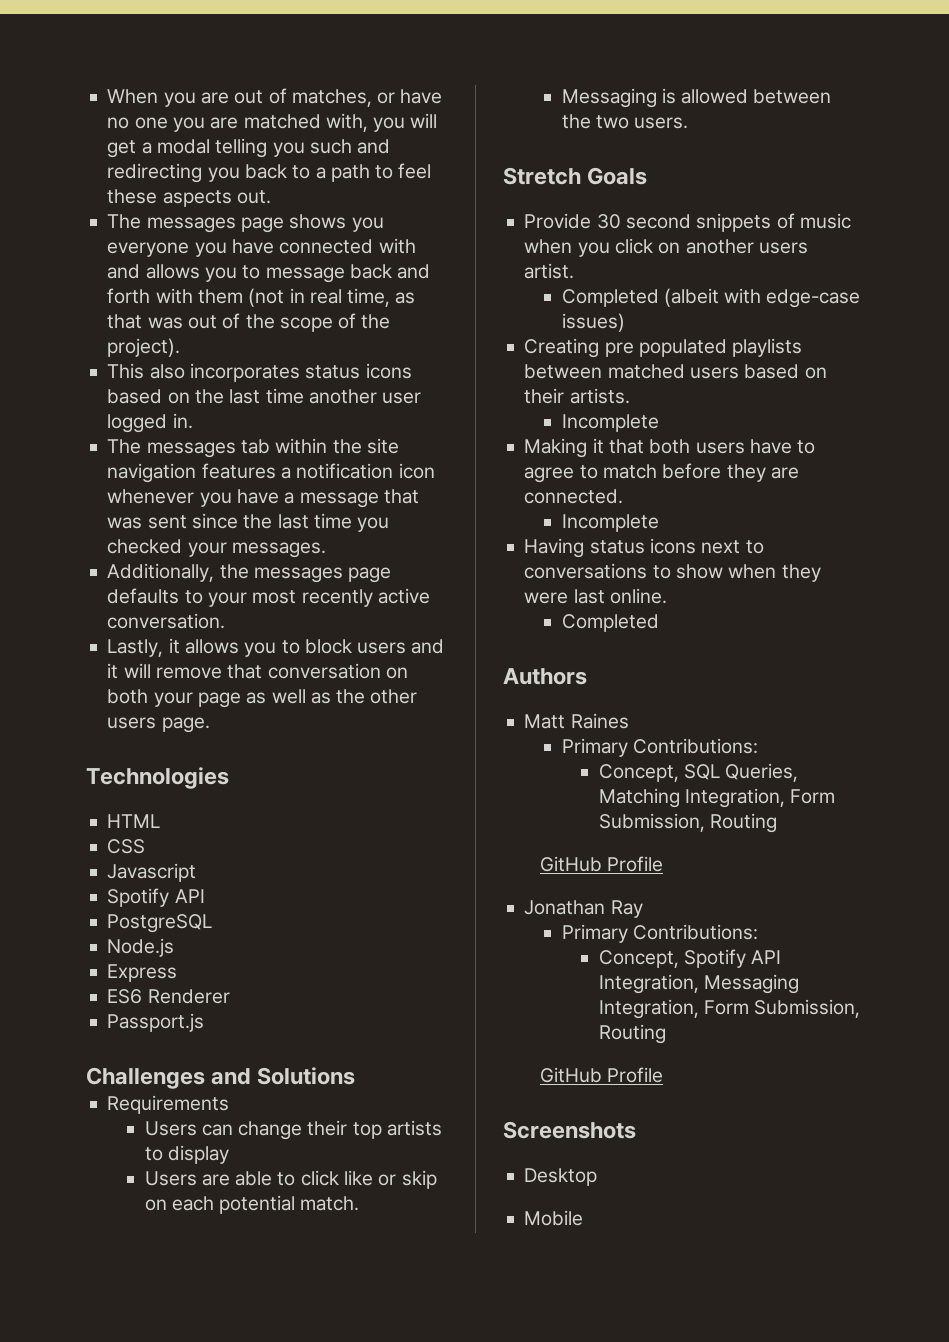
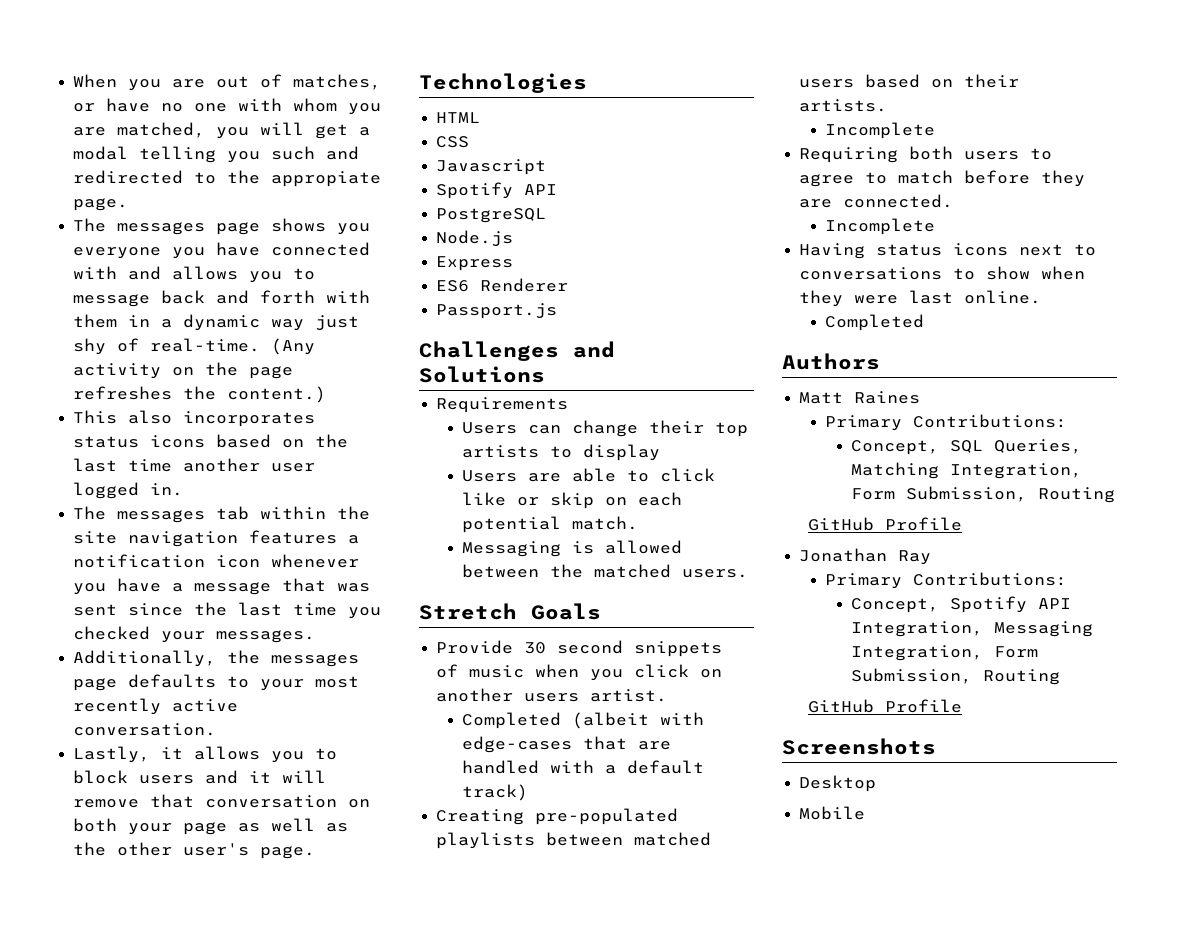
[172,113,368,132] you are matched with, -> [238,98,382,115] [73,122,206,138] with whom you are matched,
[107,163,432,183] [107,189,271,207] redirecting you back to a path to feel these aspects out. -> [73,170,382,187] [73,198,129,211] redirected to the appropiate page.
[248,288,416,307] [107,313,391,332] [107,338,181,357] (not in real time, as that was out of the scope of the project). -> [128,314,360,331] [73,338,316,355] [73,362,294,379] [73,386,327,403] in a dynamic way just shy of real-time. (Any activity on the page refreshes the content.)
[107,717,157,729] users -> [183,843,250,856] user's
[595,115,629,129] two -> [594,564,672,578] matched
[766,289,861,308] [561,313,625,332] edge-case issues) -> [462,736,672,753] [462,760,705,774] [462,784,529,801] edge-cases that are handled with a default track)
[604,339,727,357] pre populated -> [535,808,679,825] pre-populated
[524,438,644,458] Making it that -> [799,147,899,163] Requiring
[749,439,792,454] have -> (1020, 155) none

